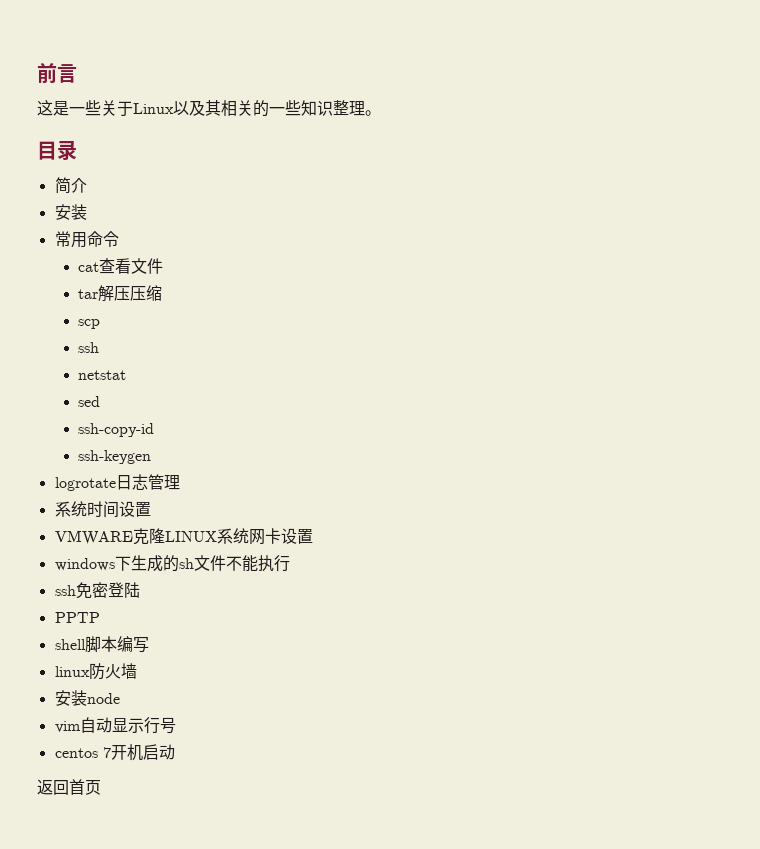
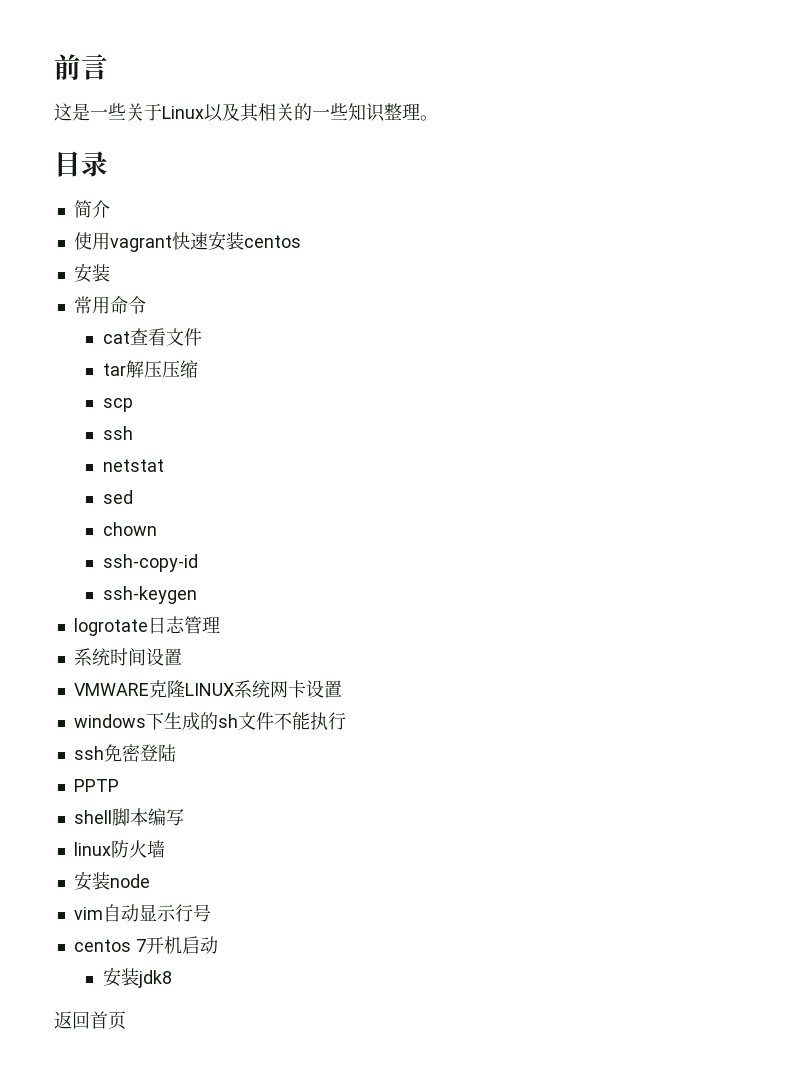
(87, 185) none -> [73,231,301,252] // 使用vagrant快速安装centos
(101, 401) none -> [102,522,157,536] // chown
(175, 752) none -> [102,967,172,988] // 安装jdk8

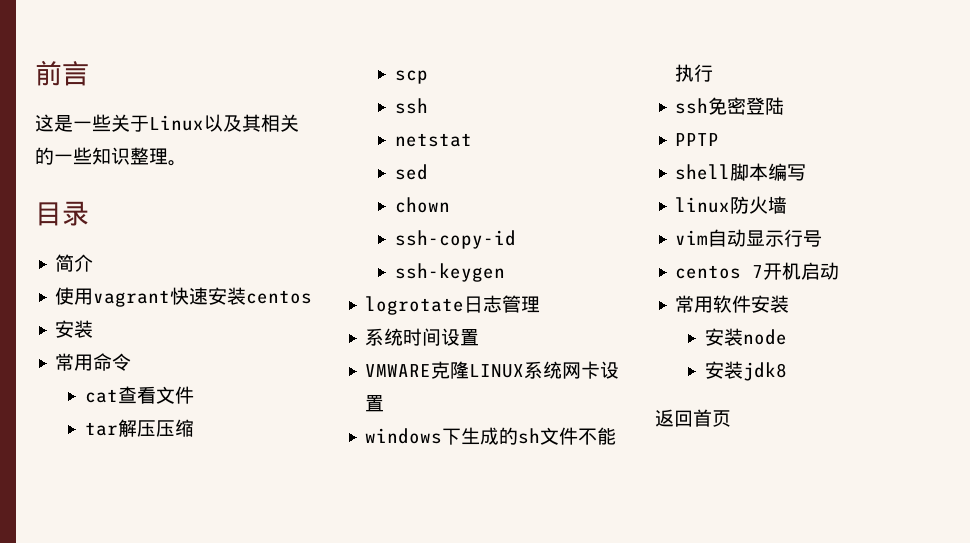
[73,871,150,891] // 安装node -> (788, 205) none
(218, 945) none -> [675,295,790,313] [704,328,787,346] // 常用软件安装 // 安装node

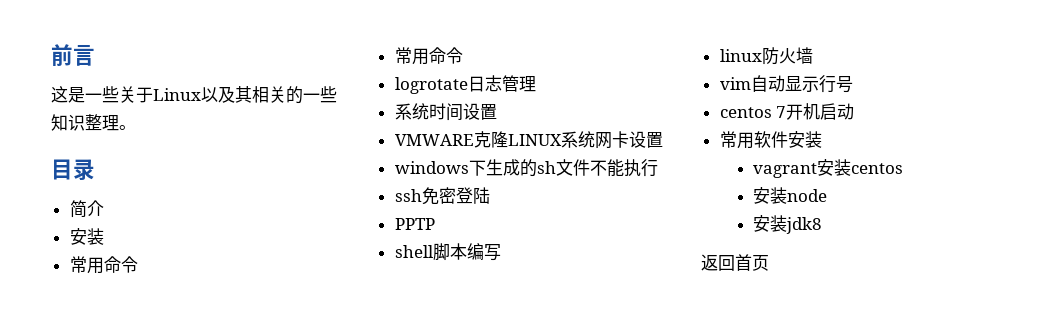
[55,287,313,307] [55,320,94,338] [55,353,132,371] [84,386,194,404] [84,419,194,437] [394,70,428,84] [394,98,428,114] [394,133,472,147] [394,164,428,180] [394,197,450,213] [394,230,516,249] [394,263,505,282] 使用vagrant快速安装centos // 安装 // 常用命令 // cat查看文件 // tar解压压缩 // scp // ssh // netstat // sed // chown // ssh-copy-id // ssh-keygen -> [69,228,104,245] [69,256,138,274] [394,47,463,65] 安装 // 常用命令 // 常用命令
(790, 304) none -> [753,159,904,178] // vagrant安装centos

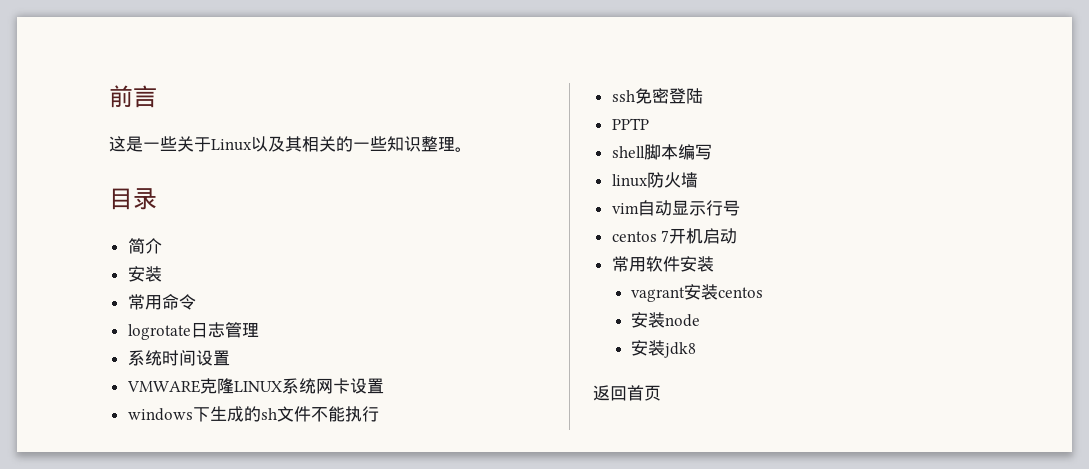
[394,47,463,65] // 常用命令 -> (196, 302) none

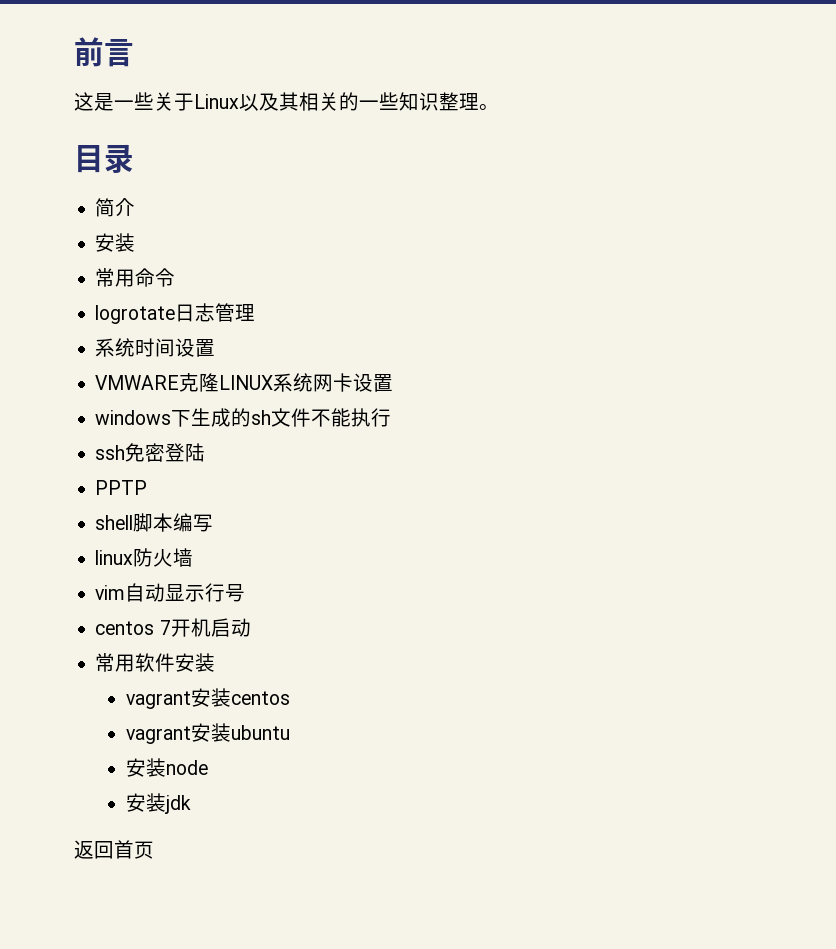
(763, 292) none -> [126,723,291,744] // vagrant安装ubuntu
[663,342,696,358] jdk8 -> [165,795,192,814] jdk

